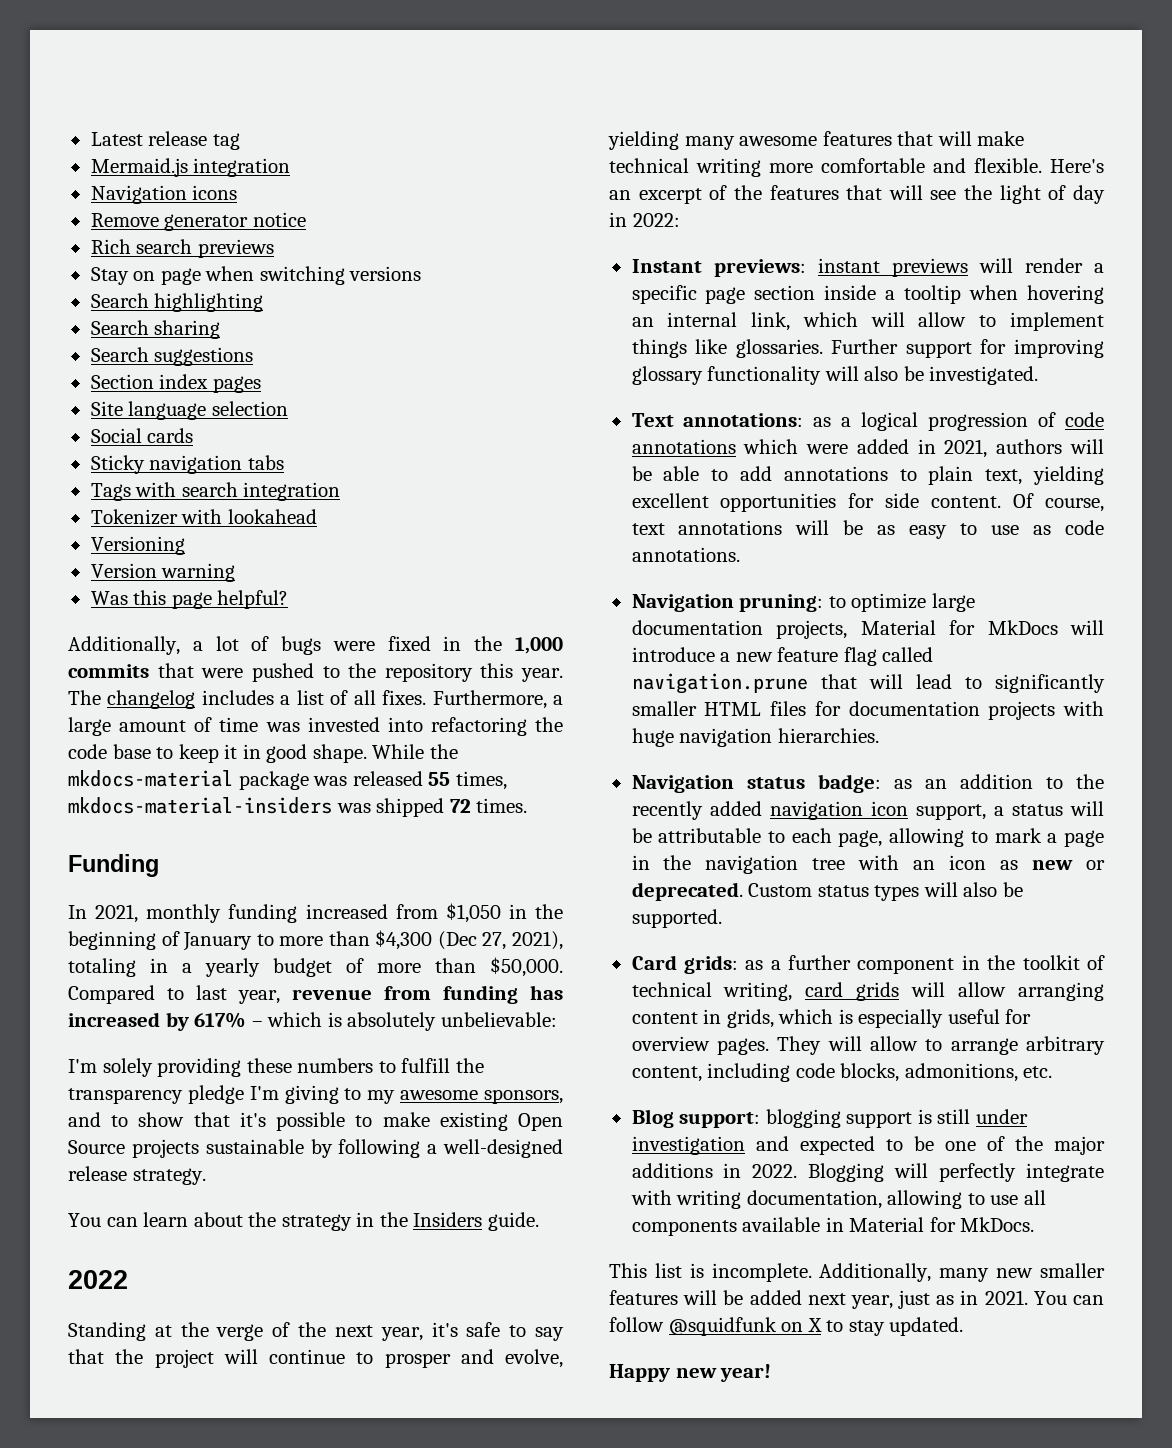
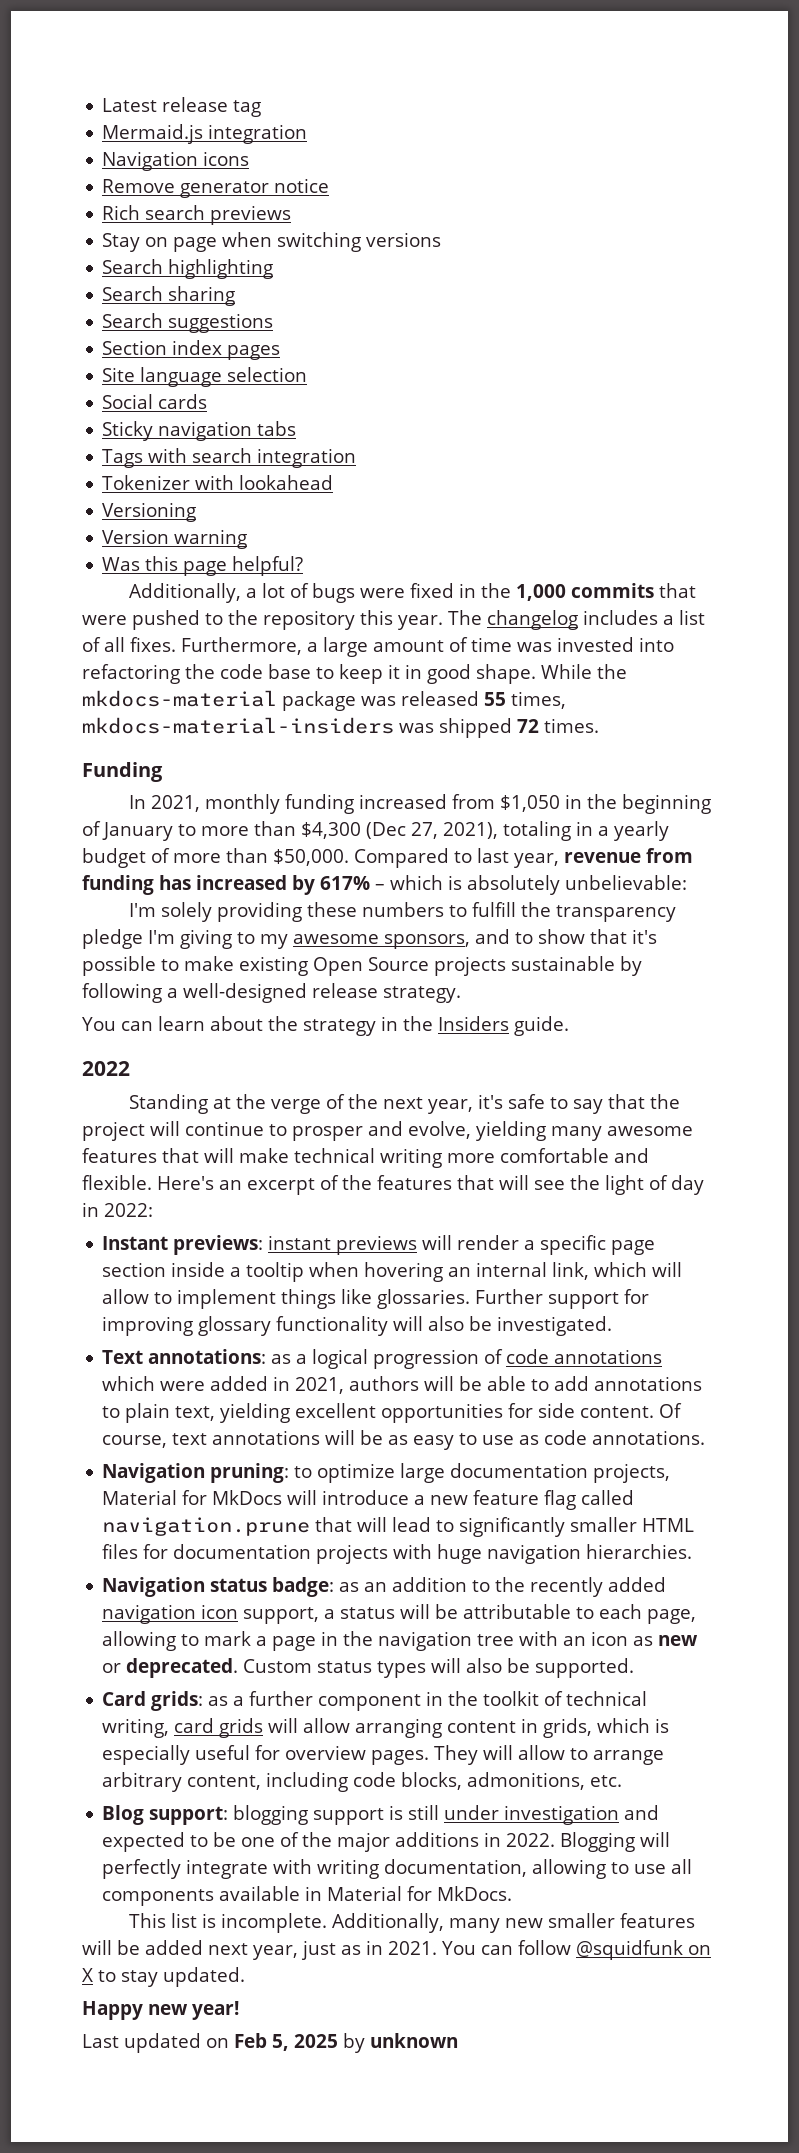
(772, 1373) none -> [82,2033,458,2053] // Last updated on Feb 5, 2025 by unknown

